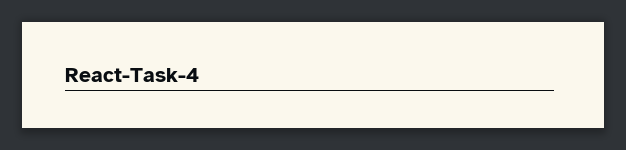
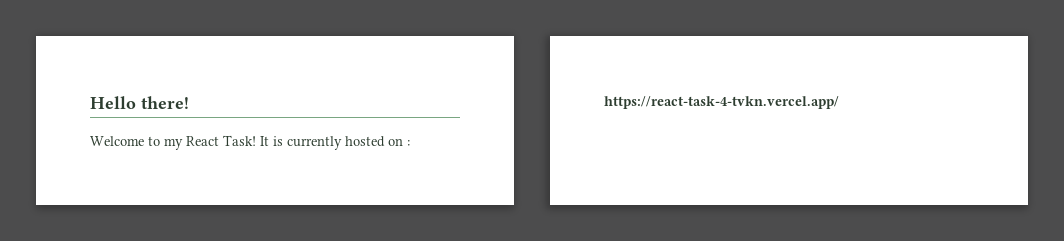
[65,68,199,82] React-Task-4 -> [90,96,189,109] [90,135,410,150] [604,96,839,109] Hello there! // Welcome to my React Task! It is currently hosted on : https://react-task-4-tvkn.vercel.app/

